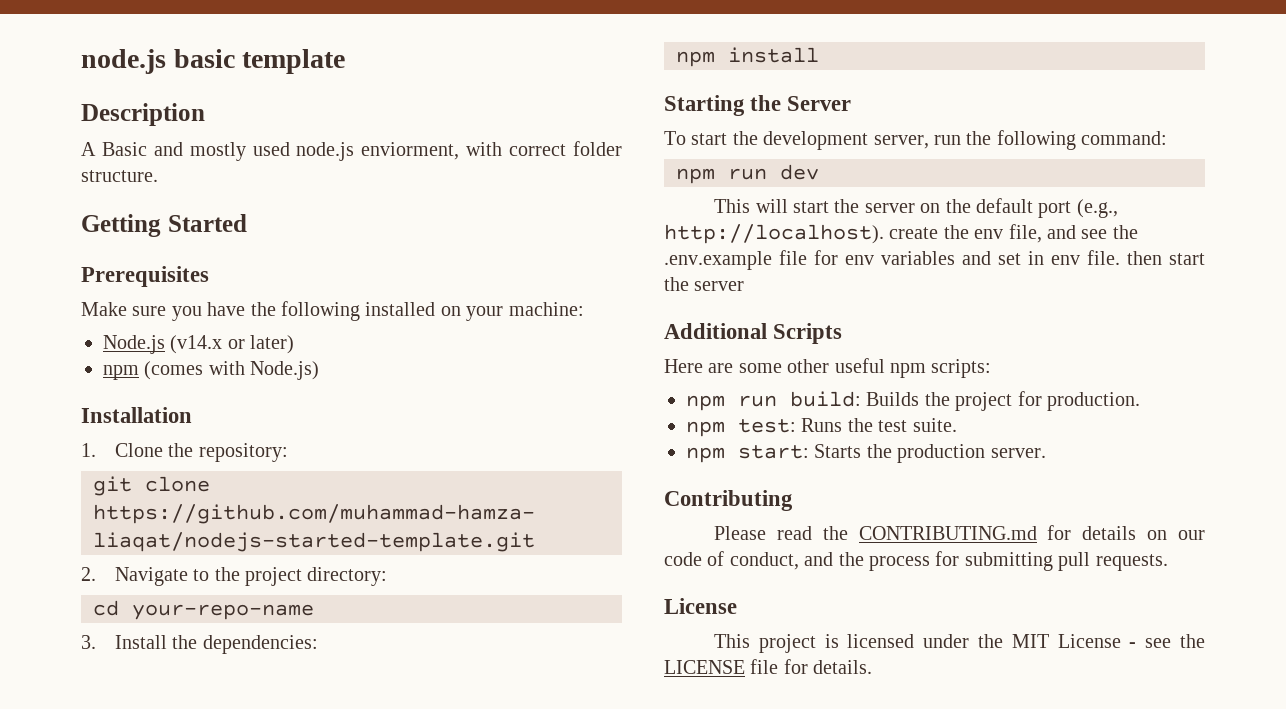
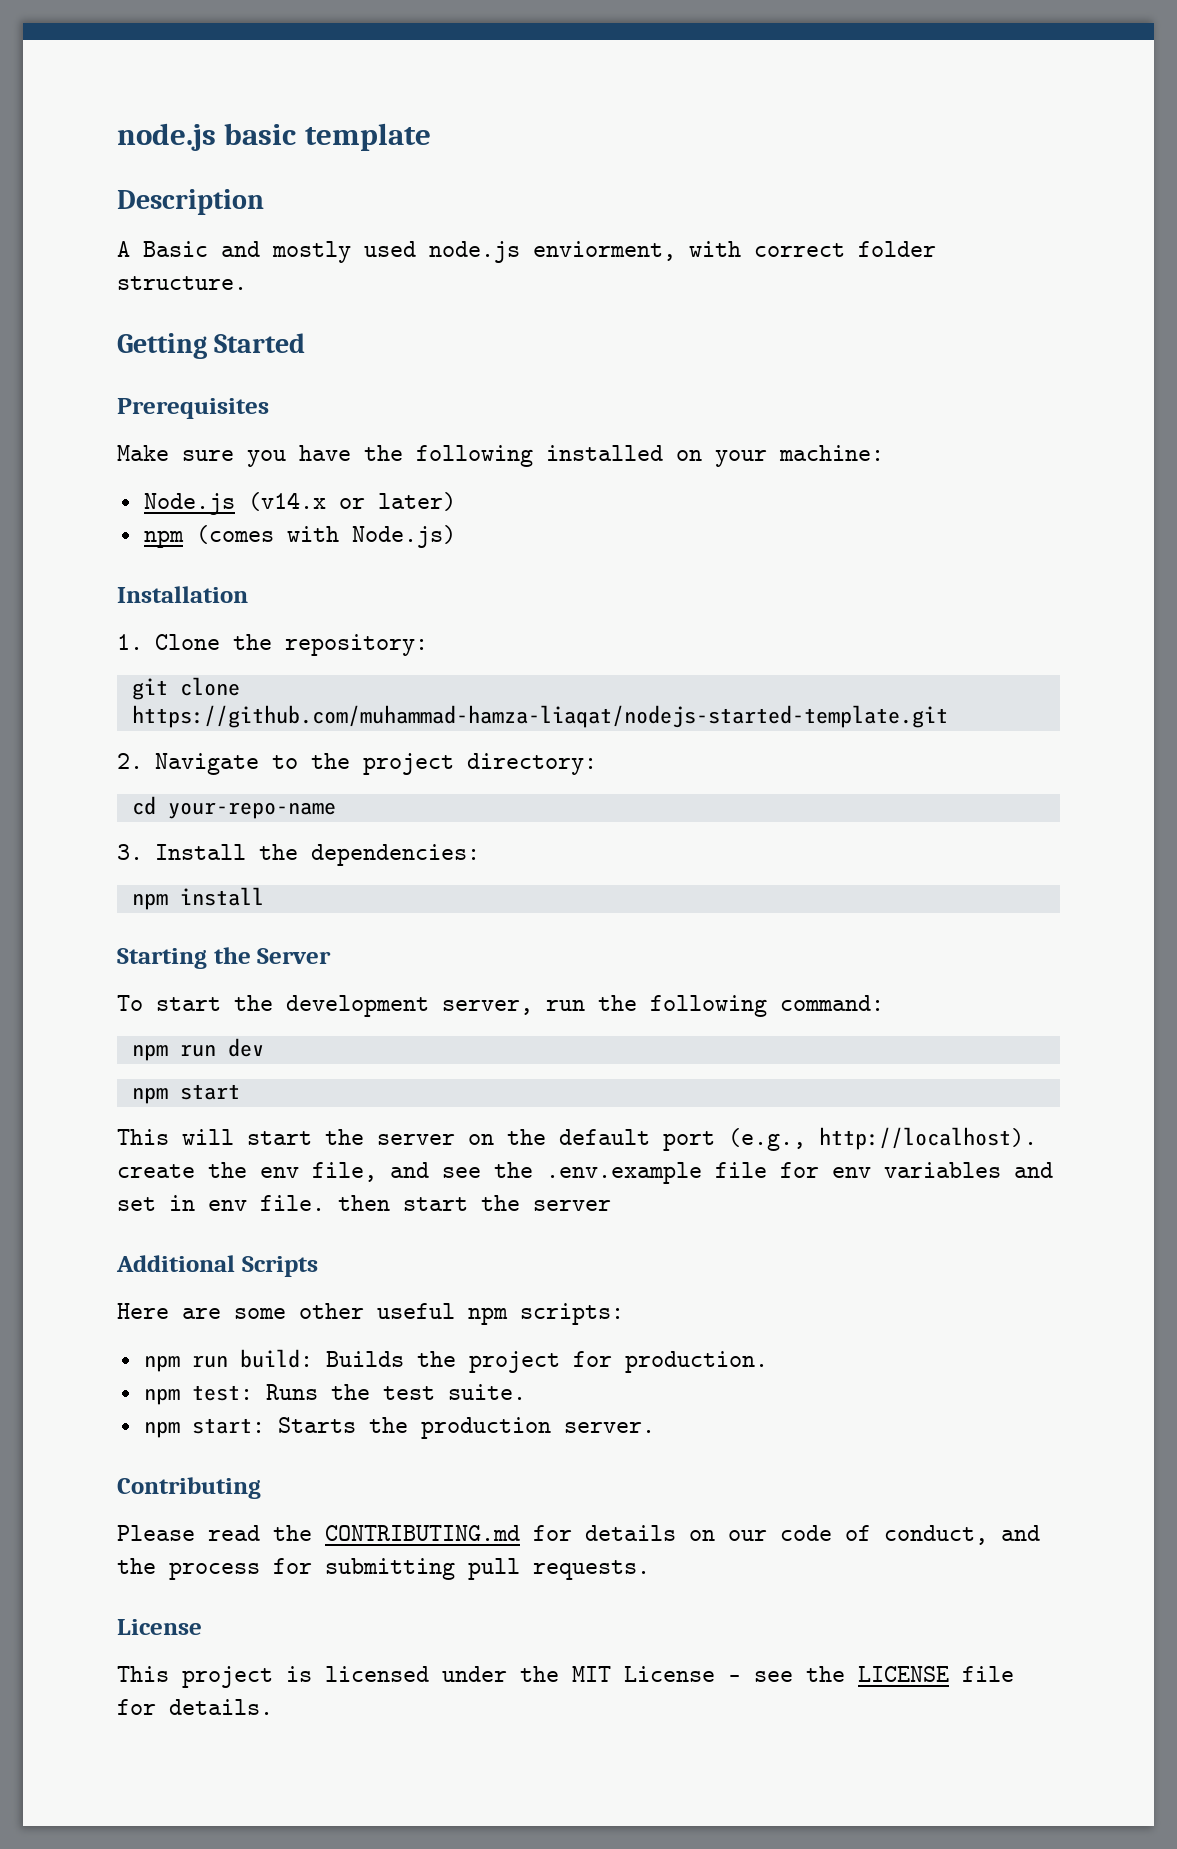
(819, 172) none -> [131,1084,240,1104] // npm start

